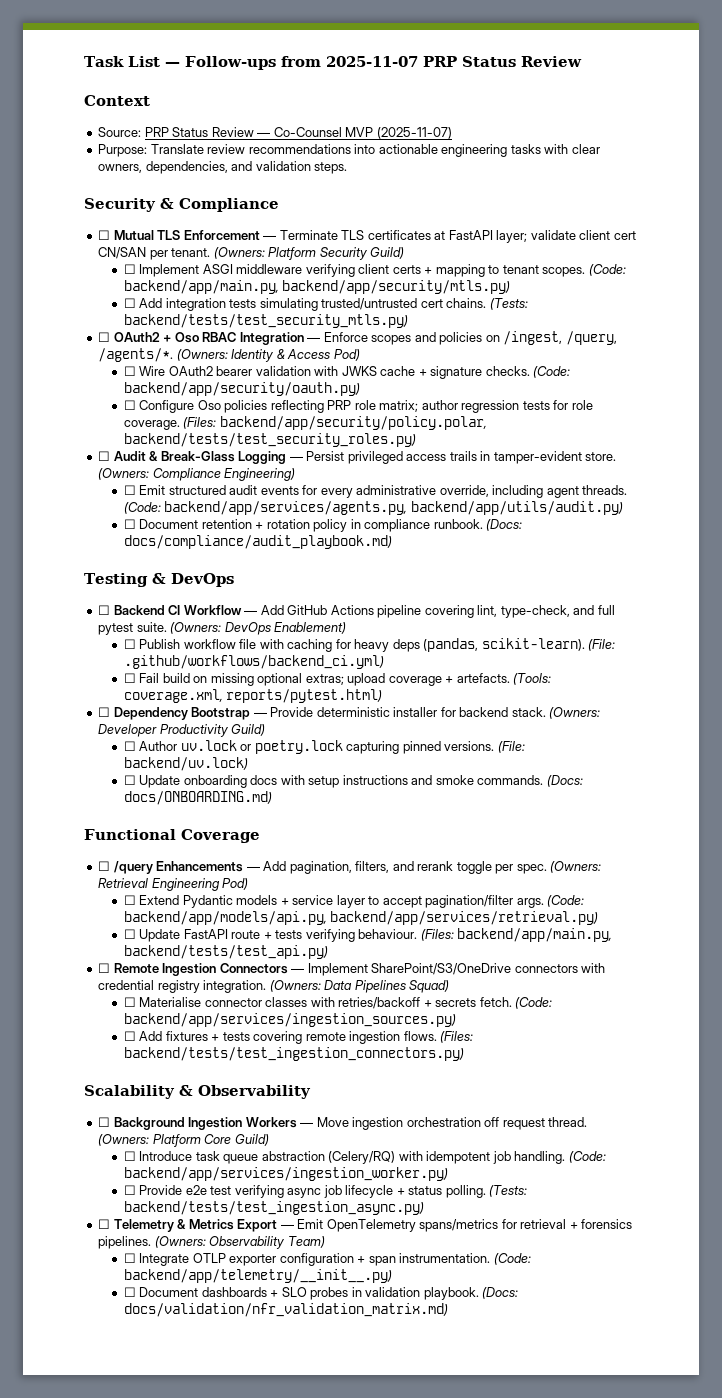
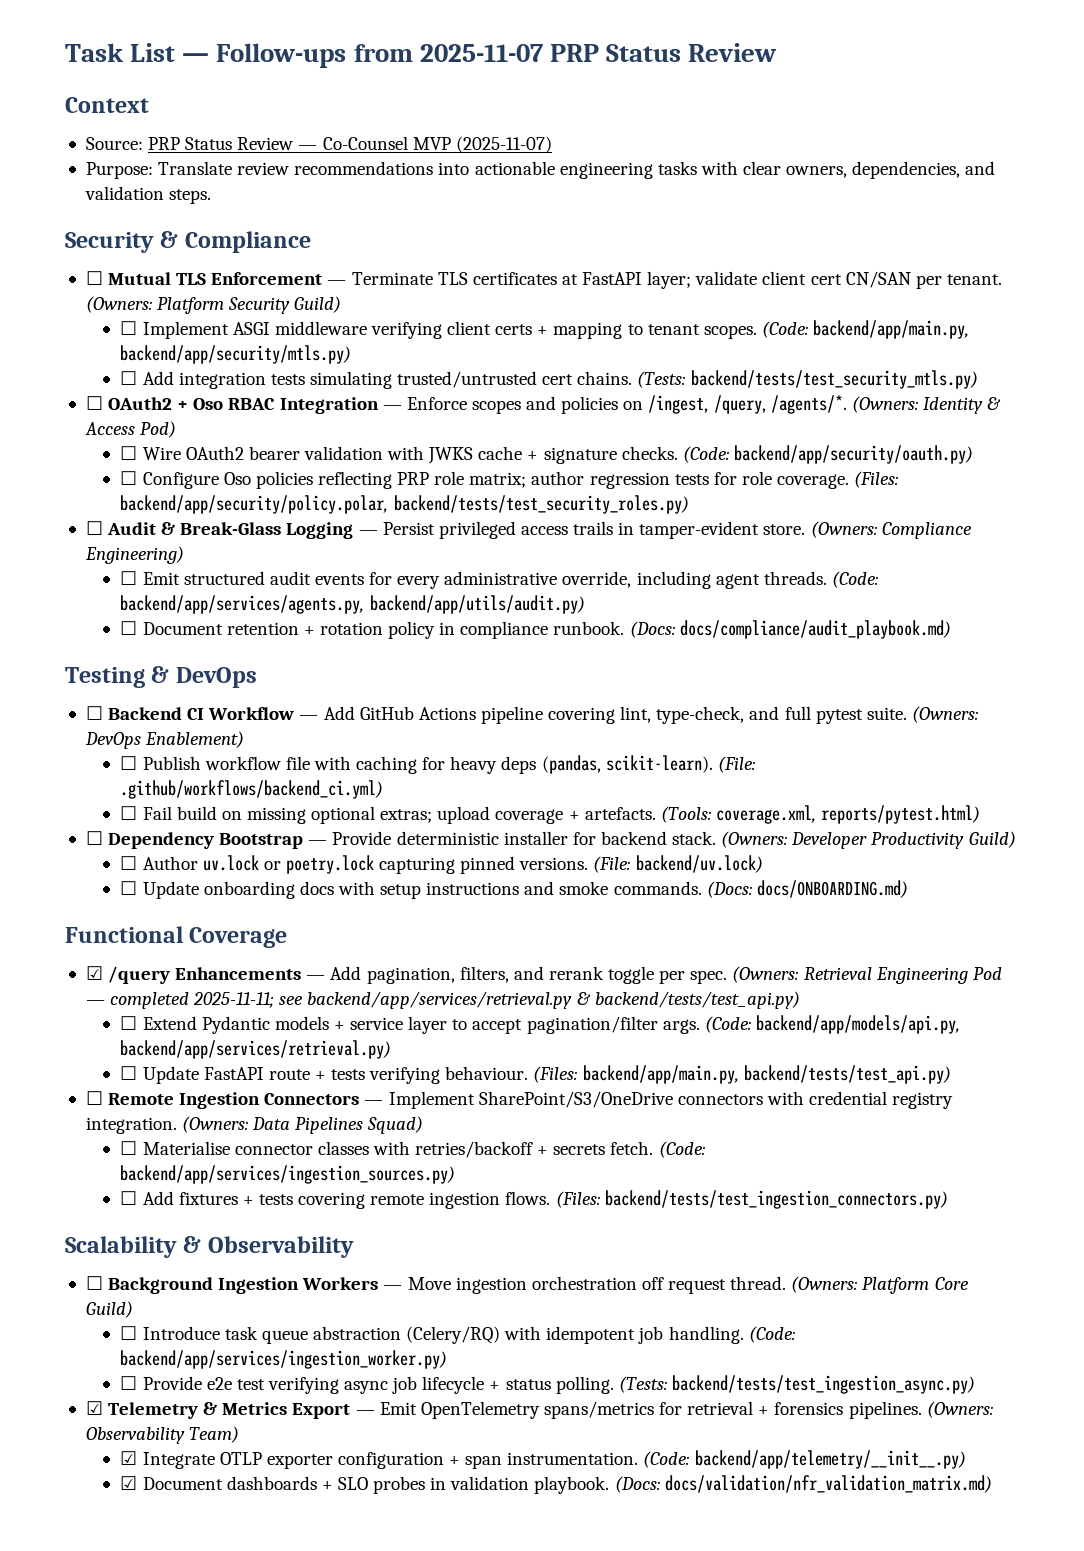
[98,861,111,871] ☐ -> [85,966,103,980] ☑
[222,878,249,890] Pod) -> [972,967,1002,980] [85,991,800,1009] Pod — completed 2025-11-11; see backend/app/services/retrieval.py & backend/tests/test_api.py)
[98,1219,111,1229] ☐ -> [85,1401,103,1415] ☑
[123,1253,136,1263] ☐ -> [120,1451,138,1465] ☑
[123,1287,136,1297] ☐ -> [120,1476,138,1490] ☑

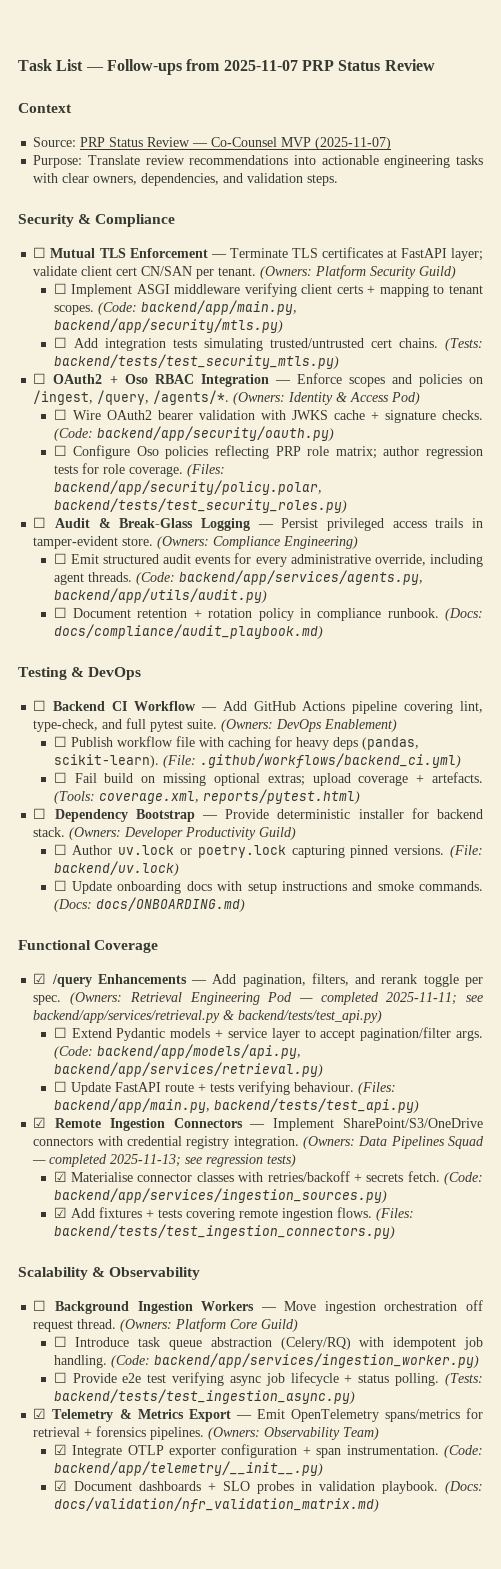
[85,1091,103,1105] ☐ -> [33,1117,47,1128] ☑
[367,1116,424,1134] [120,1141,138,1155] Squad) // ☐ -> [447,1136,484,1149] [32,1154,297,1167] [53,1171,67,1182] Squad — completed 2025-11-13; see regression tests) // ☑
[120,1191,138,1205] ☐ -> [53,1207,67,1218] ☑

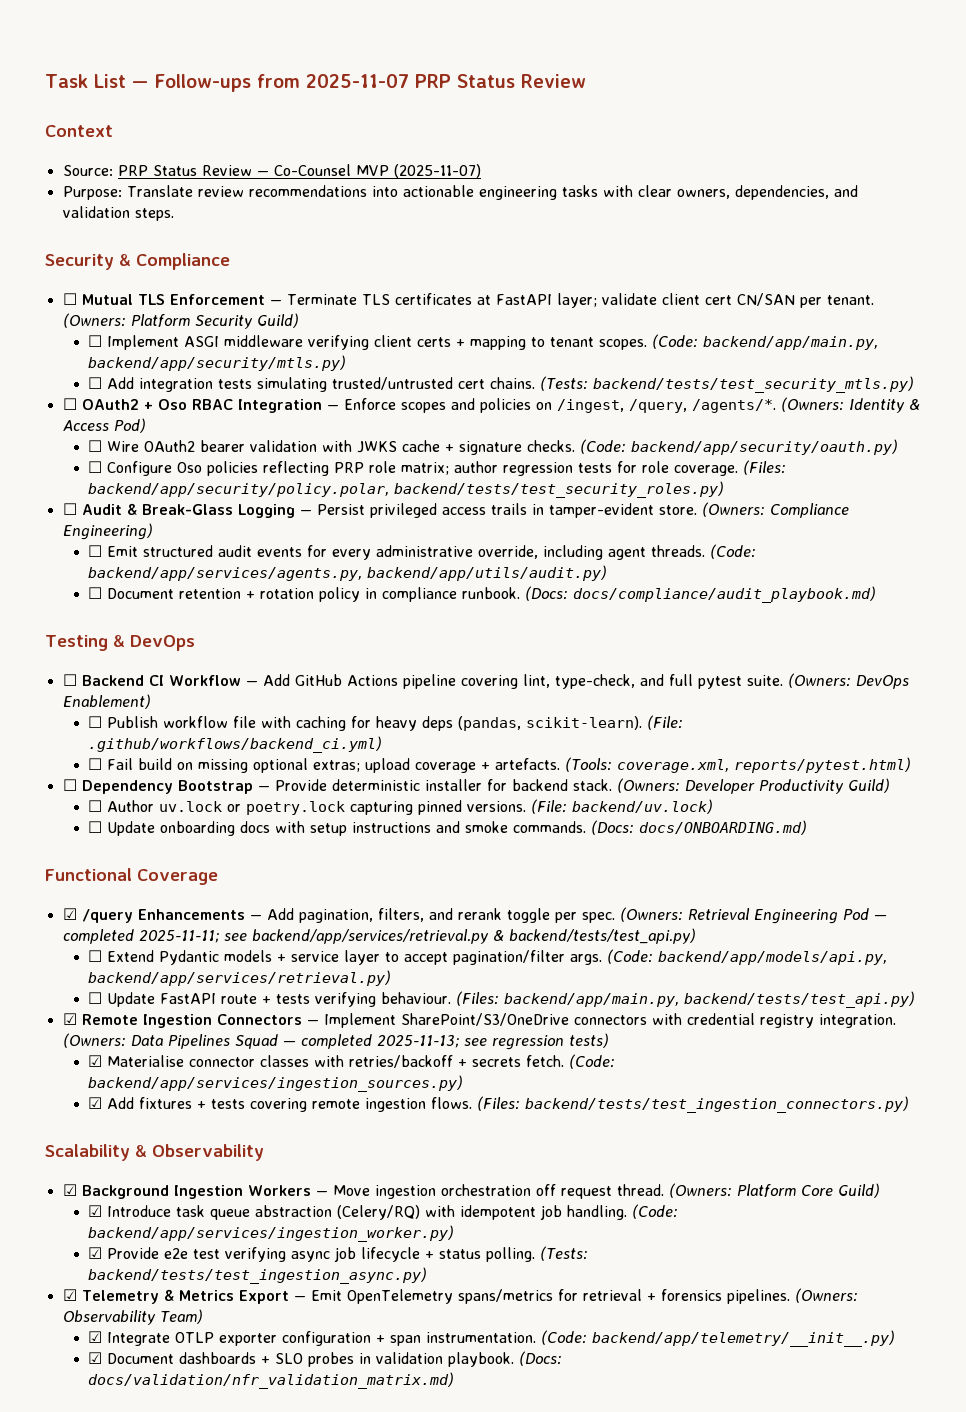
[33,1300,47,1311] ☐ -> [62,1184,77,1196] ☑
[53,1336,67,1347] ☐ -> [88,1205,103,1217] ☑
[53,1372,67,1383] ☐ -> [88,1247,103,1259] ☑

